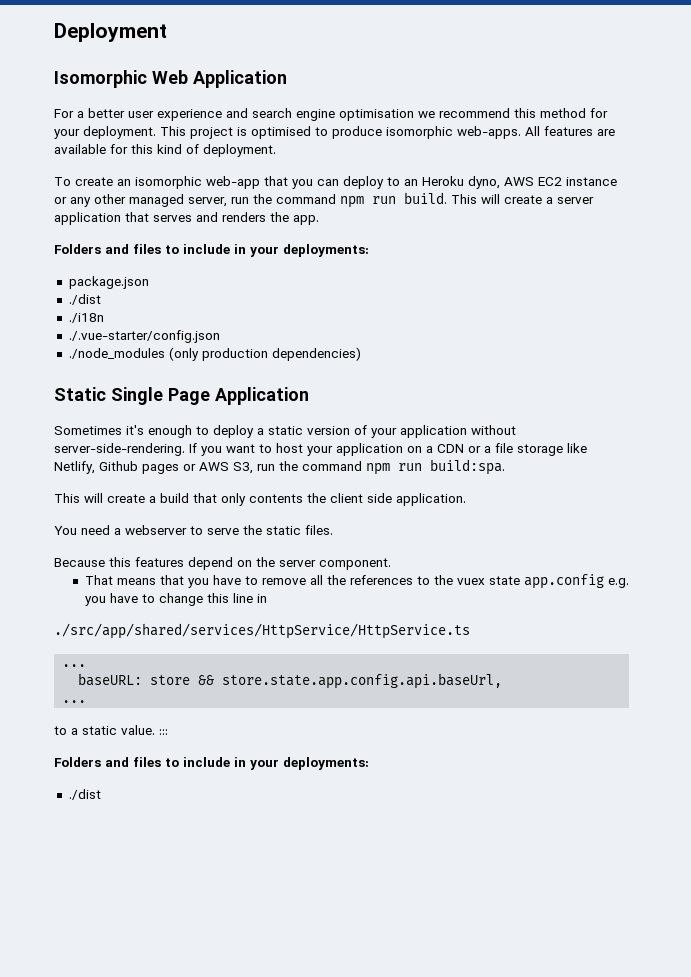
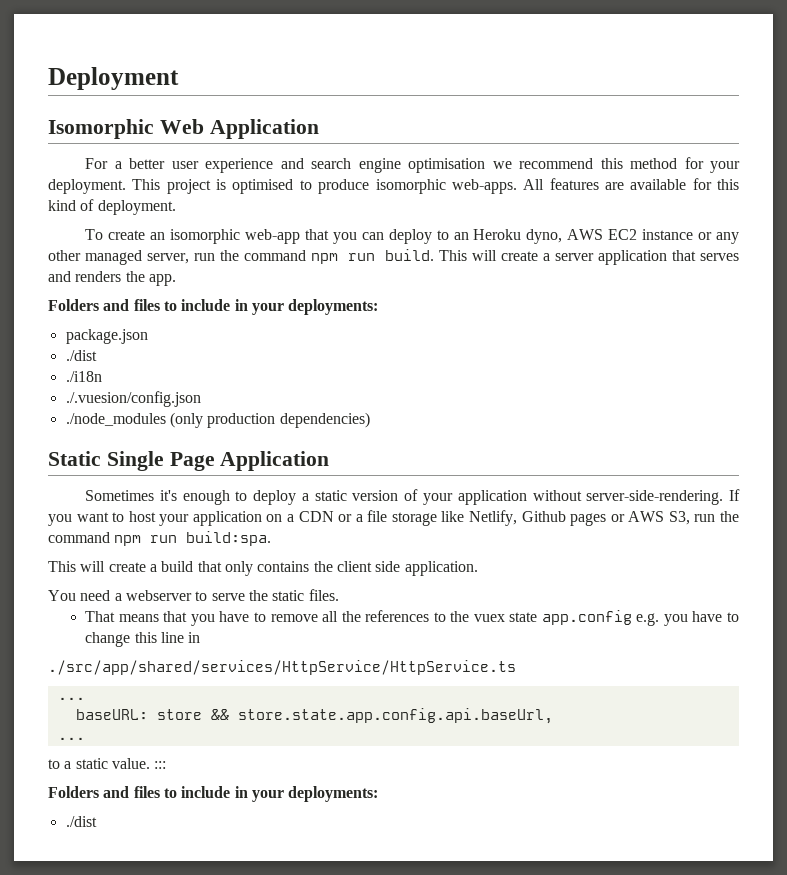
[68,330,220,343] ./.vue-starter/config.json -> [65,391,201,407] ./.vuesion/config.json
[249,494,303,503] contents -> [257,561,310,572] contains
[54,557,391,570] // Because this features depend on the server component. -> (339, 595) none

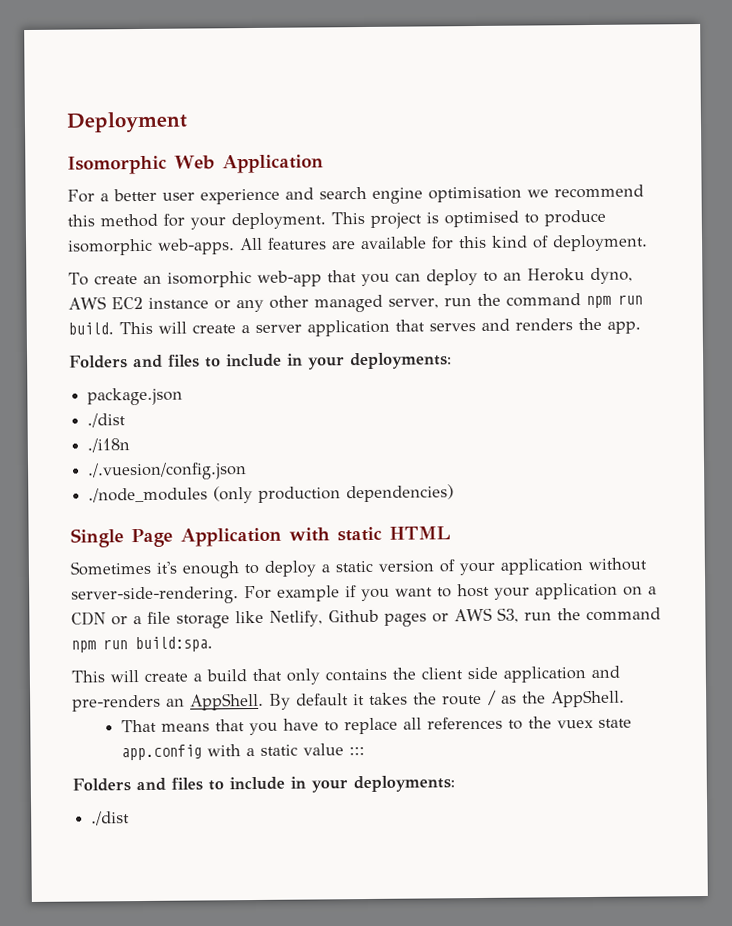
[48,451,101,466] Static -> (455, 493) none
(330, 461) none -> [289,526,451,542] with static HTML
[729,489,741,501] If -> [244,585,357,602] For example if
[404,561,478,576] [48,589,339,601] application. // You need a webserver to serve the static files. -> [503,665,620,683] [72,689,625,712] application and pre-renders an AppShell. By default it takes the route / as the AppShell.
[270,611,361,622] remove all the -> [344,717,423,735] replace all
[636,611,739,626] [85,632,201,647] [48,660,516,675] [57,697,85,700] [75,708,553,724] [57,737,85,740] [48,758,150,769] e.g. you have to change this line in // ./src/app/shared/services/HttpService/HttpService.ts // ... // baseURL: store && store.state.app.config.api.baseUrl, // ... // to a static value. -> [207,743,345,757] with a static value

